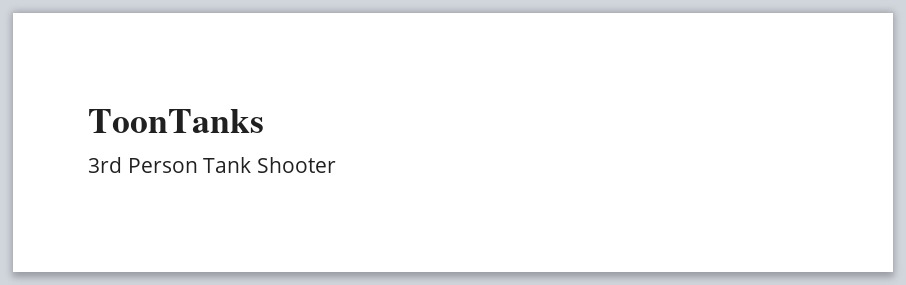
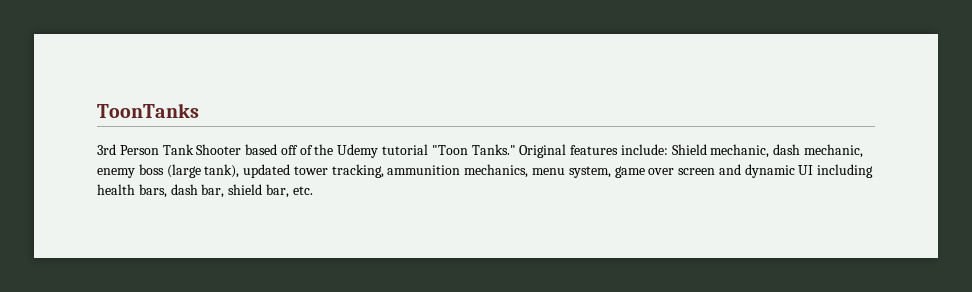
(336, 165) none -> [245,144,864,158] [97,164,874,178] [97,184,313,198] based off of the Udemy tutorial "Toon Tanks." Original features include: Shield mechanic, dash mechanic, enemy boss (large tank), updated tower tracking, ammunition mechanics, menu system, game over screen and dynamic UI including health bars, dash bar, shield bar, etc.

